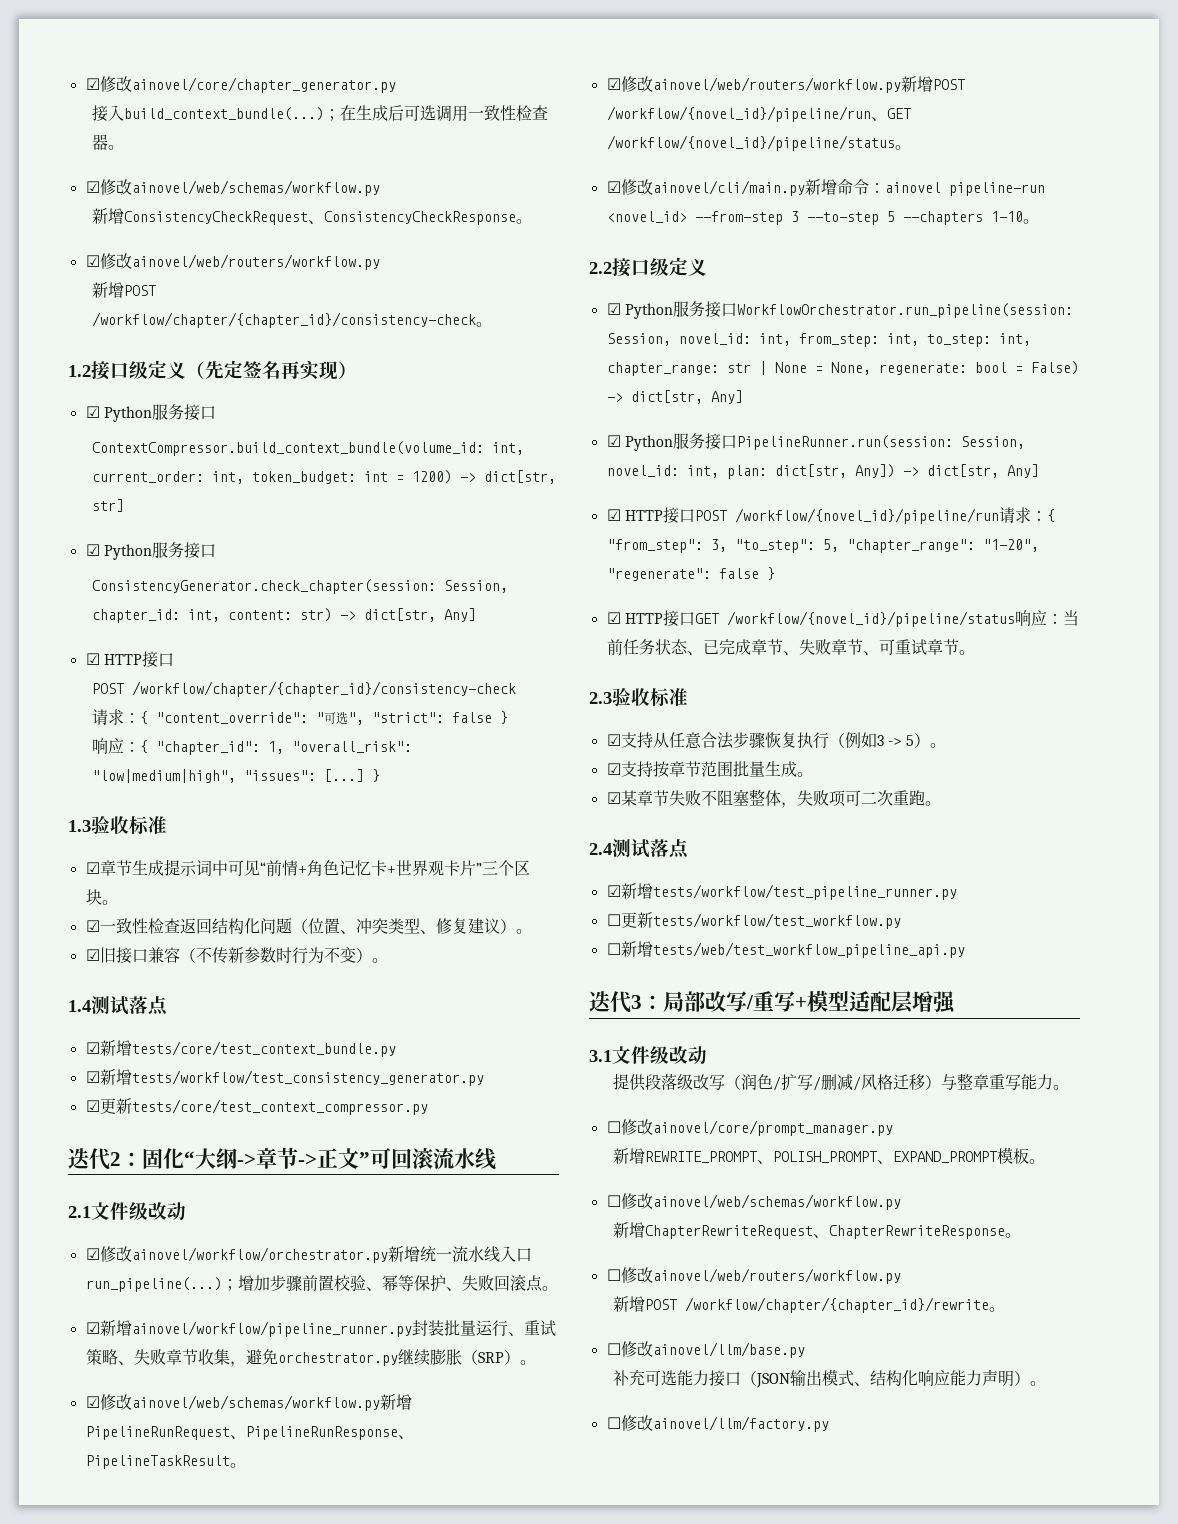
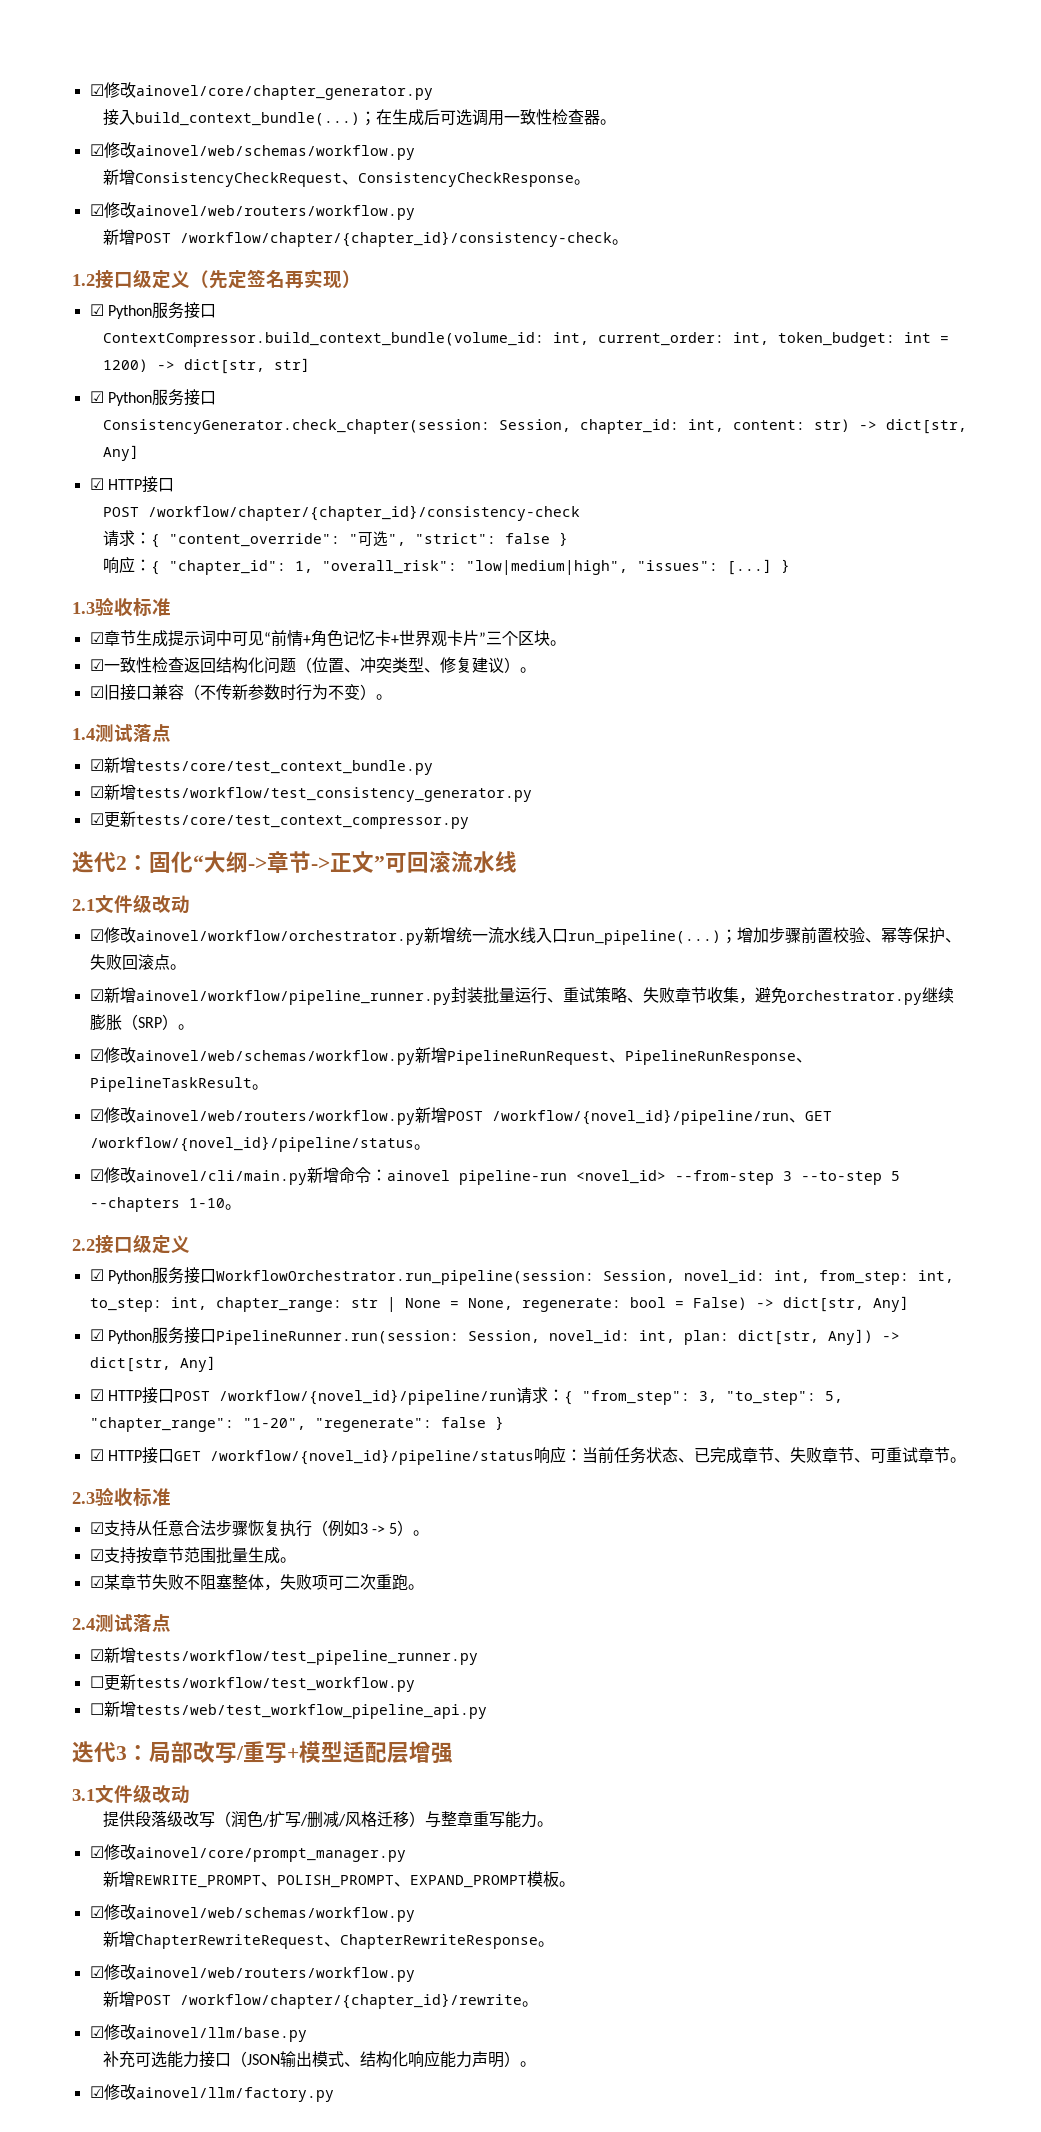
[606,1121,621,1133] ☐ -> [89,1846,104,1858] ☑
[606,1195,621,1207] ☐ -> [89,1906,104,1918] ☑
[606,1269,621,1281] ☐ -> [89,1966,104,1978] ☑
[606,1343,621,1355] ☐ -> [89,2026,104,2038] ☑
[606,1417,621,1429] ☐ -> [89,2086,104,2098] ☑

